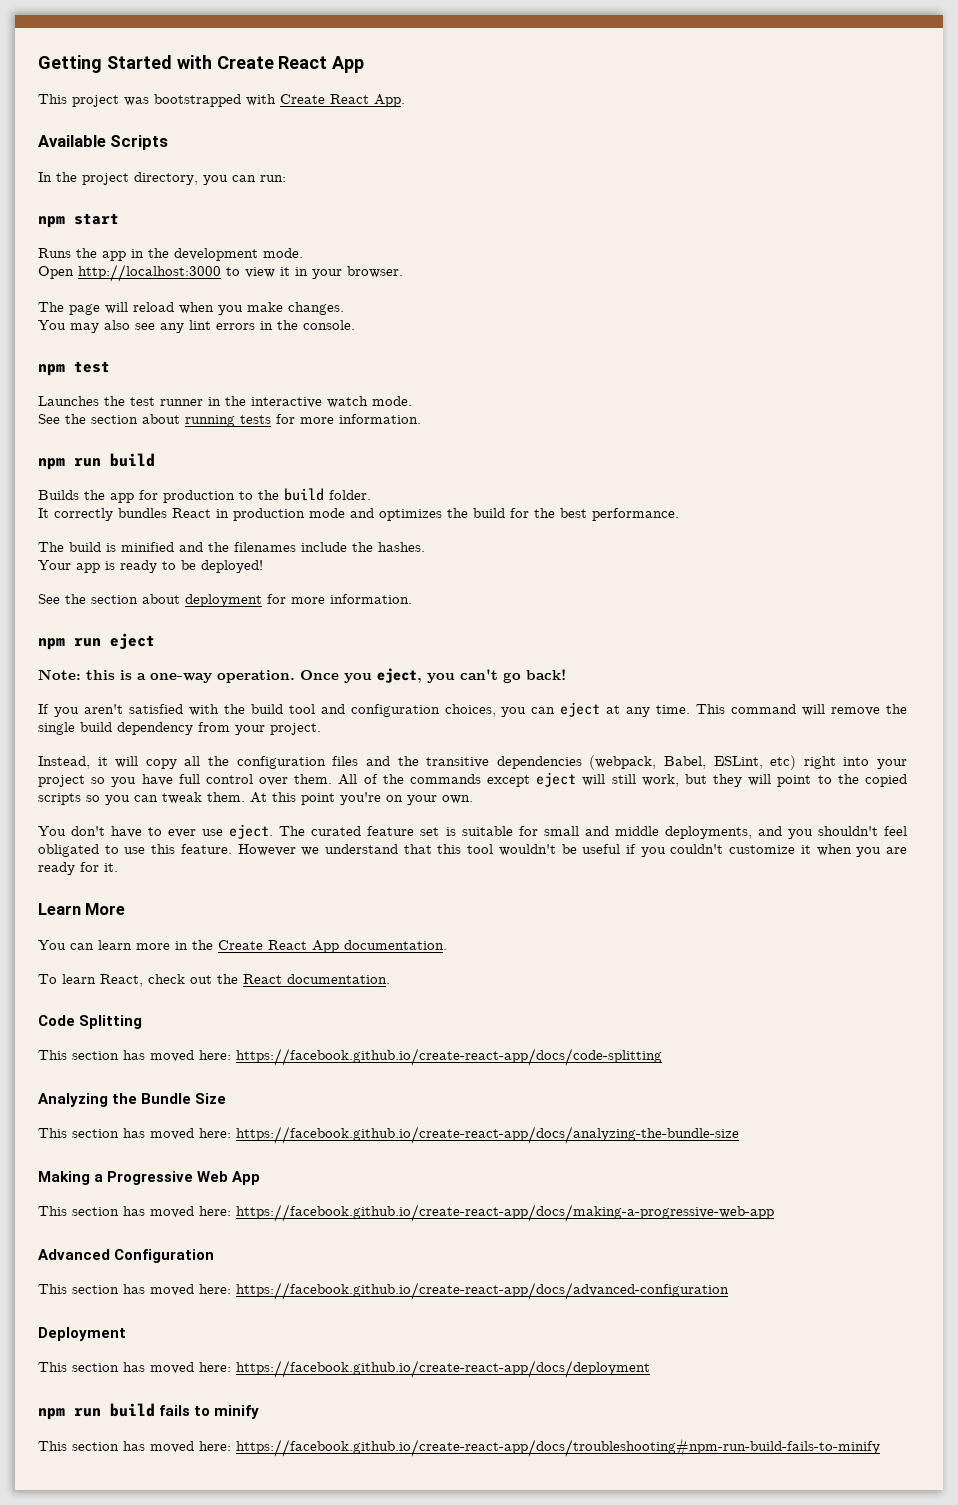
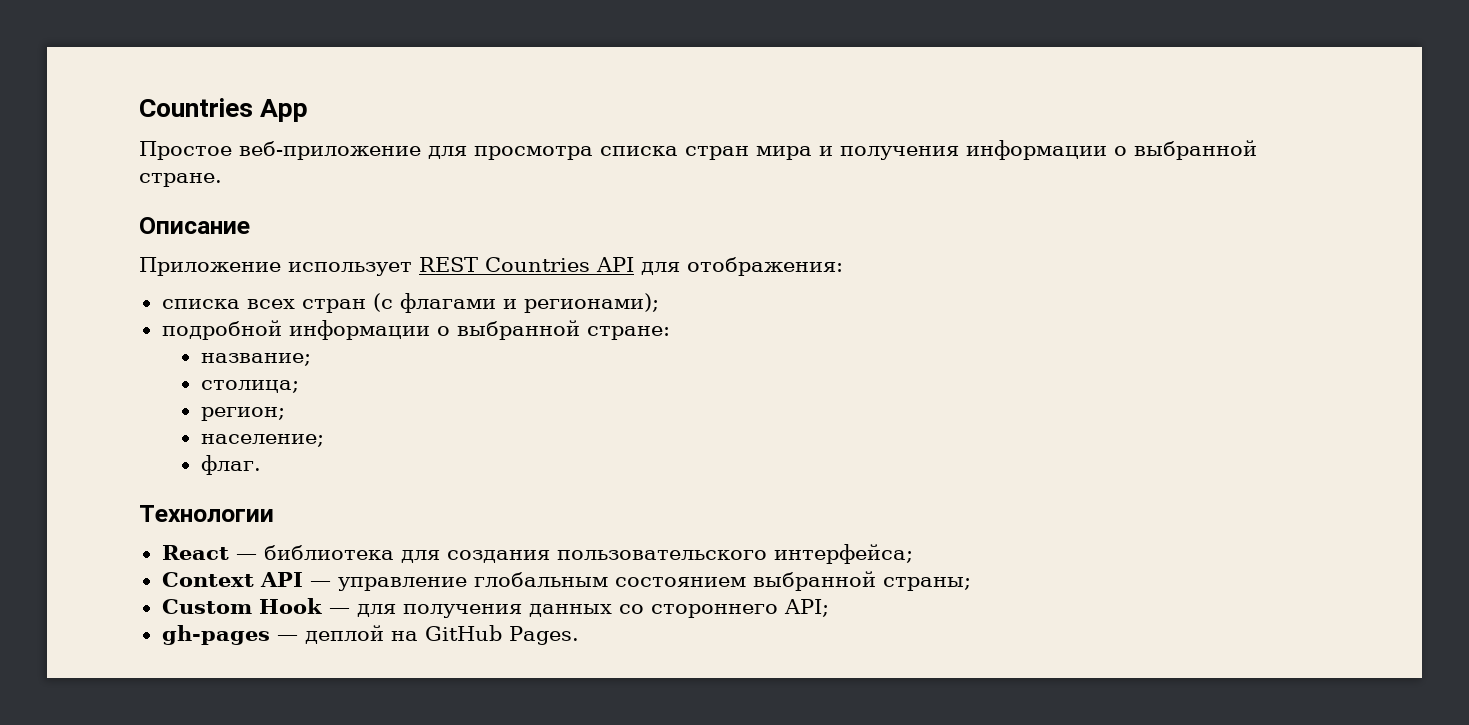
[38,55,365,73] [38,94,405,107] [38,135,169,150] [38,172,286,185] [38,213,119,228] [38,248,303,261] [38,264,403,282] [38,302,344,315] [38,320,355,333] [38,361,110,376] [38,396,412,408] [38,414,421,427] [38,453,155,470] [38,488,371,503] [38,508,679,521] [38,542,425,552] [38,560,263,573] [38,594,412,607] [38,633,155,650] [38,668,566,683] [38,702,908,717] [38,722,321,735] [38,755,907,770] [38,772,907,787] [38,792,473,805] [38,824,907,839] [38,844,907,857] [38,862,118,875] [38,903,126,915] [38,940,447,953] [38,974,390,987] [38,1015,143,1029] [38,1048,662,1066] [38,1093,227,1107] [38,1126,739,1144] [38,1171,261,1185] [38,1204,774,1222] [38,1249,215,1263] [38,1282,729,1300] [38,1327,126,1341] [38,1360,650,1378] [38,1403,260,1420] [38,1438,880,1457] Getting Started with Create React App // This project was bootstrapped with Create React App. // Available Scripts // In the project directory, you can run: // npm start // Runs the app in the development mode. // Open http://localhost:3000 to view it in your browser. // The page will reload when you make changes. // You may also see any lint errors in the console. // npm test // Launches the test runner in the interactive watch mode. // See the section about running tests for more information. // npm run build // Builds the app for production to the build folder. // It correctly bundles React in production mode and optimizes the build for the best performance. // The build is minified and the filenames include the hashes. // Your app is ready to be deployed! // See the section about deployment for more information. // npm run eject // Note: this is a one-way operation. Once you eject, you can't go back! // If you aren't satisfied with the build tool and configuration choices, you can eject at any time. This command will remove the single build dependency from your project. // Instead, it will copy all the configuration files and the transitive dependencies (webpack, Babel, ESLint, etc) right into your project so you have full control over them. All of the commands except eject will still work, but they will point to the copied scripts so you can tweak them. At this point you're on your own. // You don't have to ever use eject. The curated feature set is suitable for small and middle deployments, and you shouldn't feel obligated to use this feature. However we understand that this tool wouldn't be useful if you couldn't customize it when you are ready for it. // Learn More // You can learn more in the Create React App documentation. // To learn React, check out the React documentation. // Code Splitting // This section has moved here: https://facebook.github.io/create-react-app/docs/code-splitting // Analyzing the Bundle Size // This section has moved here: https://facebook.github.io/create-react-app/docs/analyzing-the-bundle-size // Making a Progressive Web App // This section has moved here: https://facebook.github.io/create-react-app/docs/making-a-progressive-web-app // Advanced Configuration // This section has moved here: https://facebook.github.io/create-react-app/docs/advanced-configuration // Deployment // This section has moved here: https://facebook.github.io/create-react-app/docs/deployment // npm run build fails to minify // This section has moved here: https://facebook.github.io/create-react-app/docs/troubleshooting#npm-run-build-fails-to-minify -> [139,98,309,122] [139,140,1257,160] [139,173,222,187] [139,217,250,234] [139,257,843,276] [161,293,659,313] [161,320,670,340] [200,353,311,366] [200,380,299,393] [200,407,285,421] [200,434,324,447] [200,455,261,475] [139,505,274,522] [161,544,913,564] [161,571,971,591] [161,598,829,618] [161,625,579,645] Countries App // Простое веб-приложение для просмотра списка стран мира и получения информации о выбранной стране. // Описание // Приложение использует REST Countries API для отображения: // списка всех стран (с флагами и регионами); // подробной информации о выбранной стране: // название; // столица; // регион; // население; // флаг. // Технологии // React — библиотека для создания пользовательского интерфейса; // Context API — управление глобальным состоянием выбранной страны; // Custom Hook — для получения данных со стороннего API; // gh-pages — деплой на GitHub Pages.

